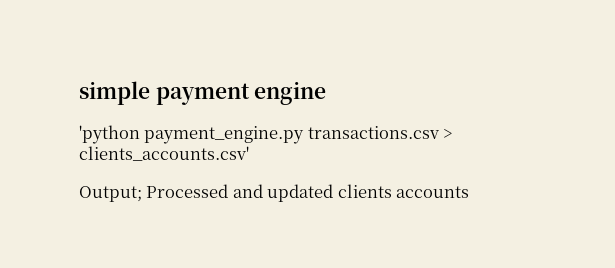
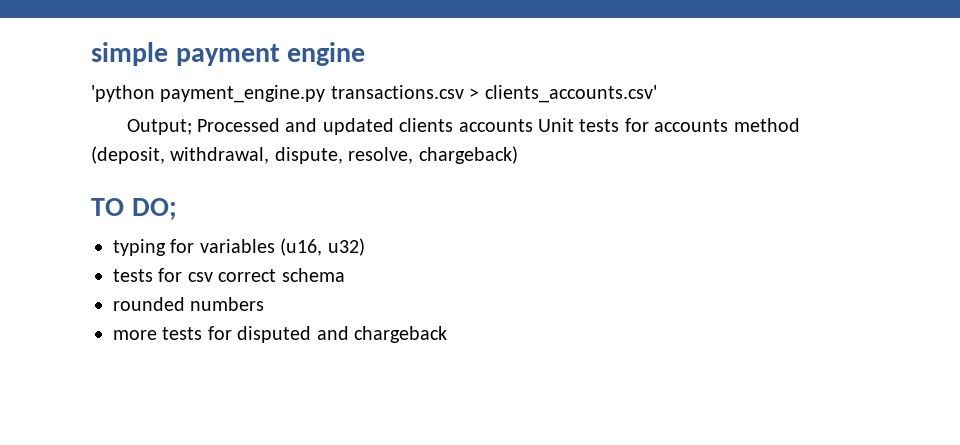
(470, 192) none -> [537,118,800,132] [91,146,518,164] [91,198,177,220] [113,238,365,256] [113,268,345,282] [113,297,265,311] [113,326,447,343] Unit tests for accounts method (deposit, withdrawal, dispute, resolve, chargeback) // TO DO; // typing for variables (u16, u32) // tests for csv correct schema // rounded numbers // more tests for disputed and chargeback

